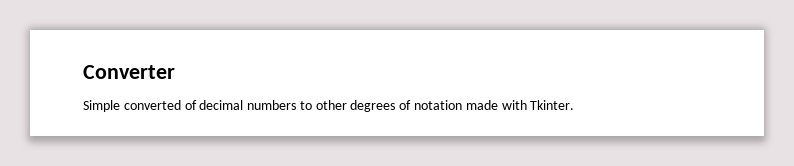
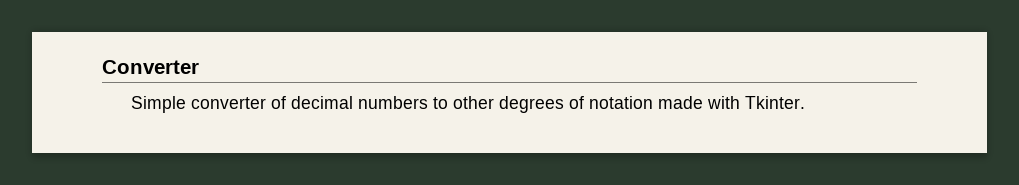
[123,100,181,110] converted -> [190,97,266,109] converter

